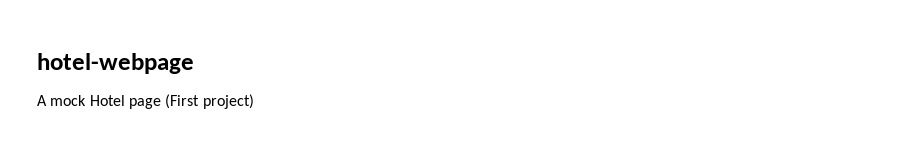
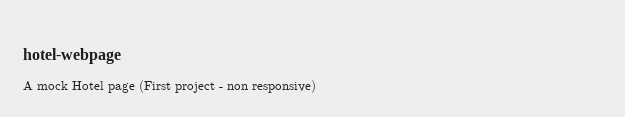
[202,94,254,109] project) -> [175,80,316,93] project - non responsive)

